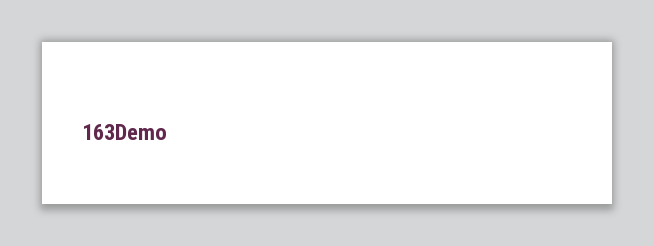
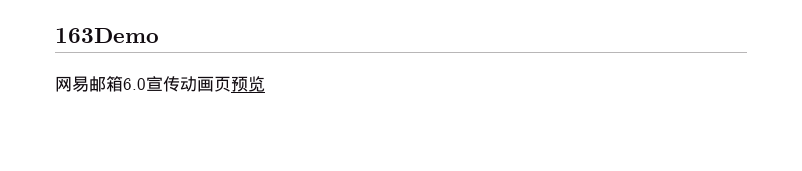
(167, 132) none -> [55,76,265,92] // 网易邮箱6.0宣传动画页预览

